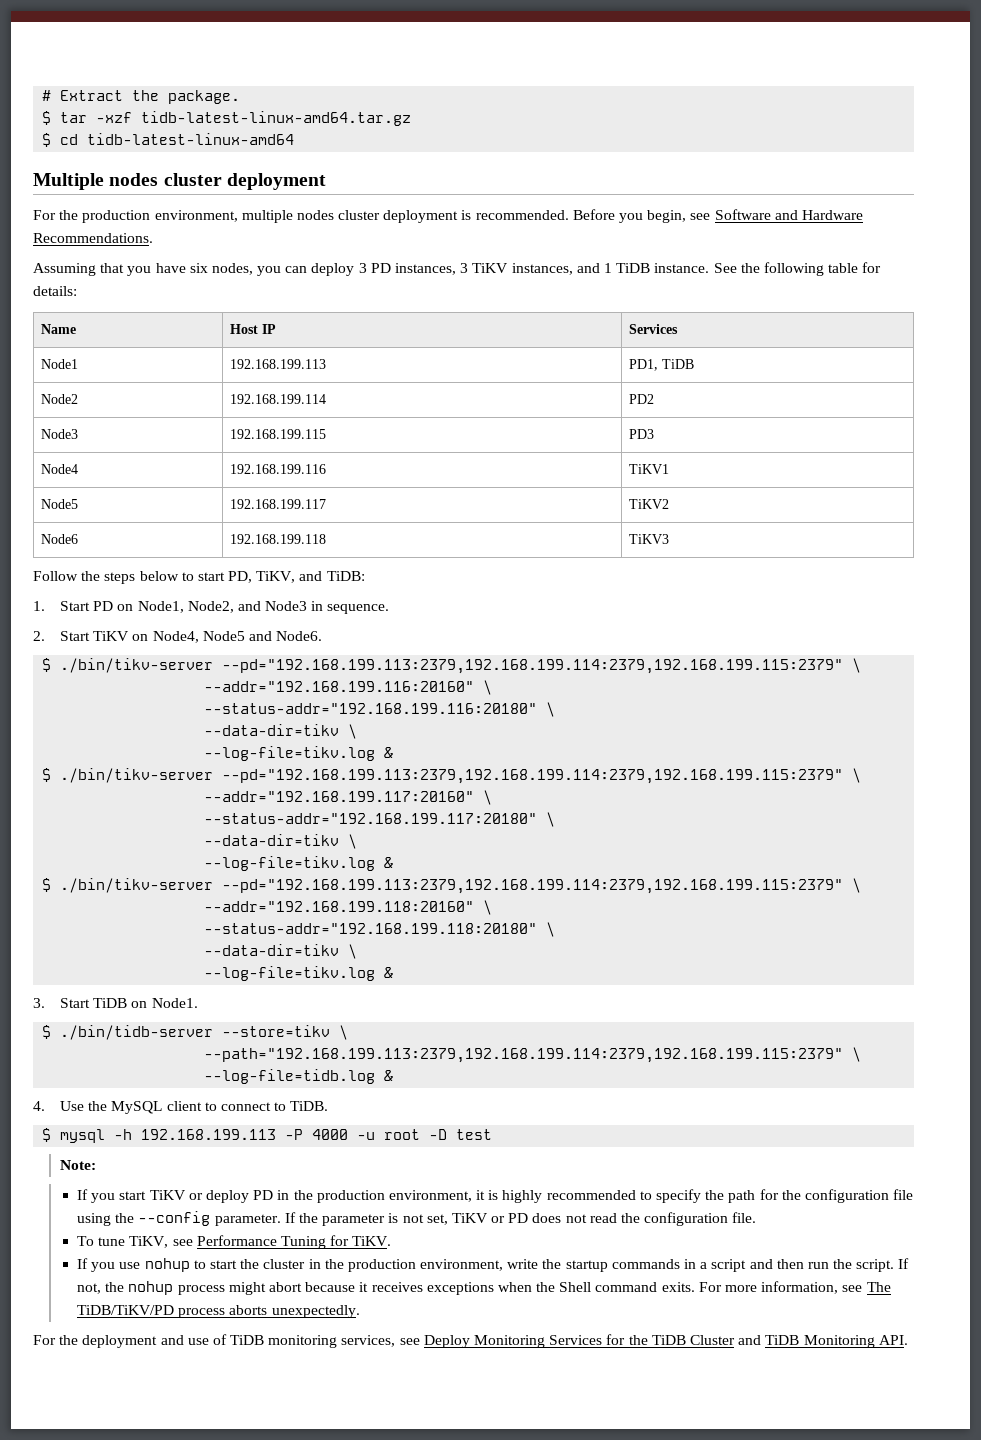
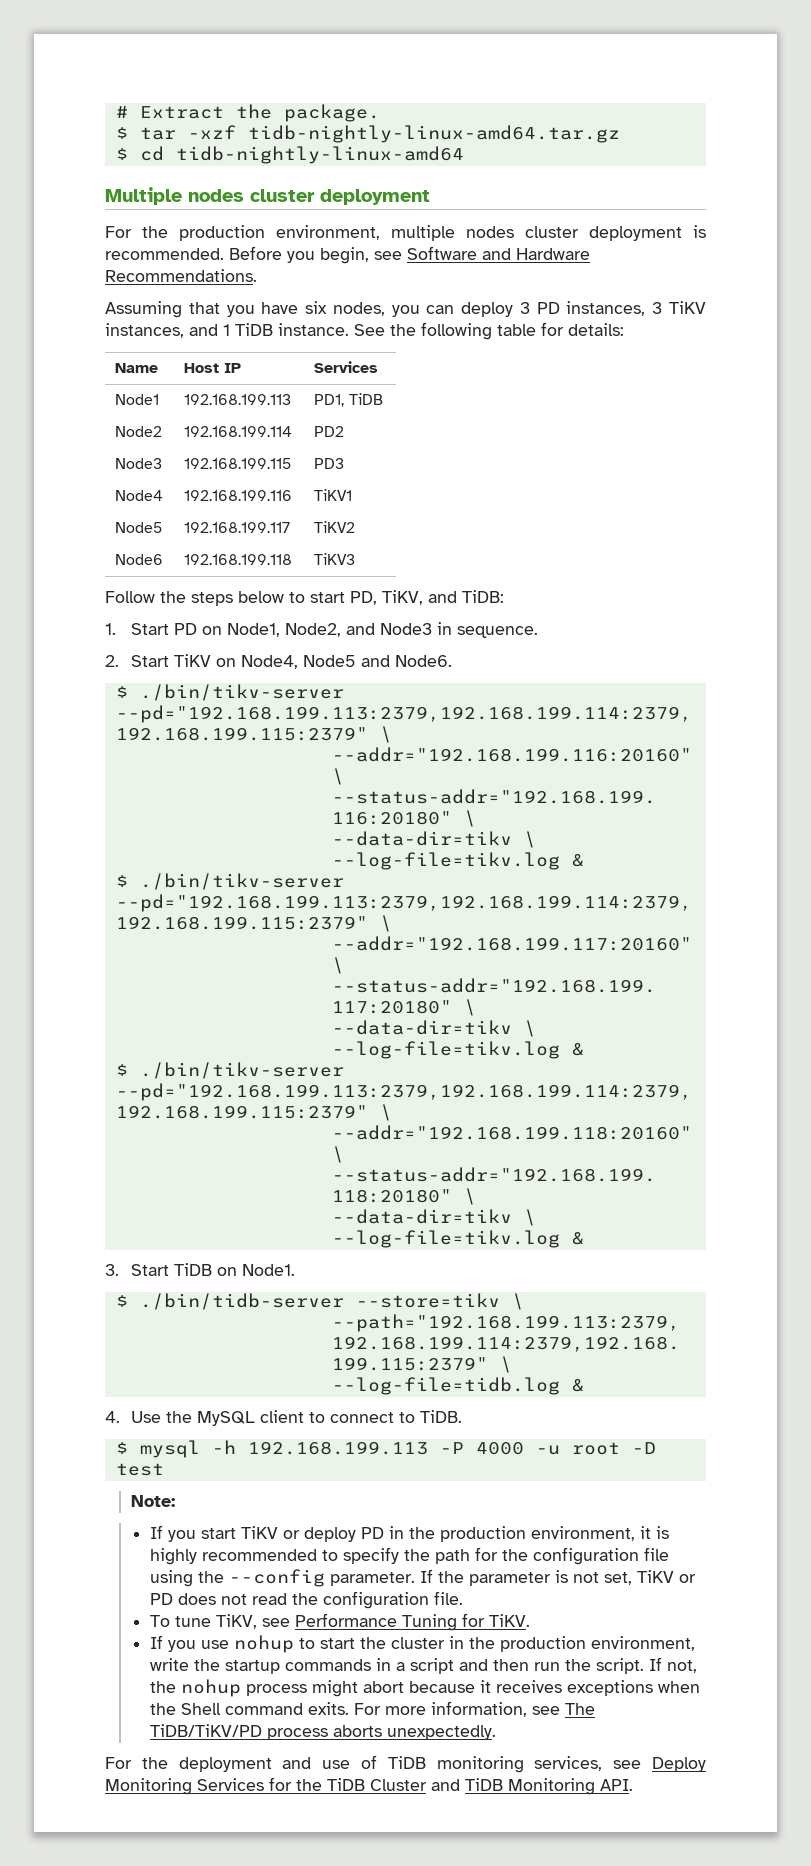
[141,111,412,126] tidb-latest-linux-amd64.tar.gz -> [247,125,620,143] tidb-nightly-linux-amd64.tar.gz
[87,133,295,145] tidb-latest-linux-amd64 -> [175,146,464,164] tidb-nightly-linux-amd64

